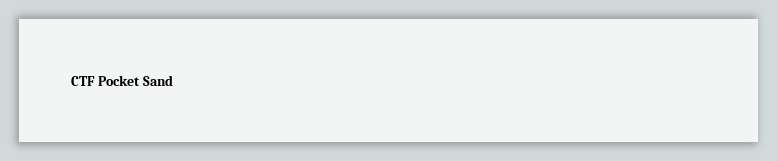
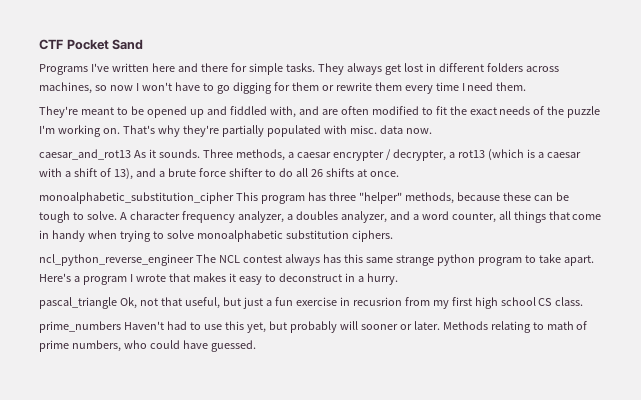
(173, 80) none -> [39,63,559,75] [39,82,527,94] [39,106,601,118] [39,125,432,137] [39,149,581,161] [39,168,399,180] [39,192,569,204] [39,211,602,223] [39,230,393,242] [39,254,594,266] [39,273,398,285] [39,297,584,309] [39,321,588,333] [39,340,256,352] // Programs I've written here and there for simple tasks. They always get lost in different folders across machines, so now I won't have to go digging for them or rewrite them every time I need them. // They're meant to be opened up and fiddled with, and are often modified to fit the exact needs of the puzzle I'm working on. That's why they're partially populated with misc. data now. // caesar_and_rot13 As it sounds. Three methods, a caesar encrypter / decrypter, a rot13 (which is a caesar with a shift of 13), and a brute force shifter to do all 26 shifts at once. // monoalphabetic_substitution_cipher This program has three "helper" methods, because these can be tough to solve. A character frequency analyzer, a doubles analyzer, and a word counter, all things that come in handy when trying to solve monoalphabetic substitution ciphers. // ncl_python_reverse_engineer The NCL contest always has this same strange python program to take apart. Here's a program I wrote that makes it easy to deconstruct in a hurry. // pascal_triangle Ok, not that useful, but just a fun exercise in recusrion from my first high school CS class. // prime_numbers Haven't had to use this yet, but probably will sooner or later. Methods relating to math of prime numbers, who could have guessed.

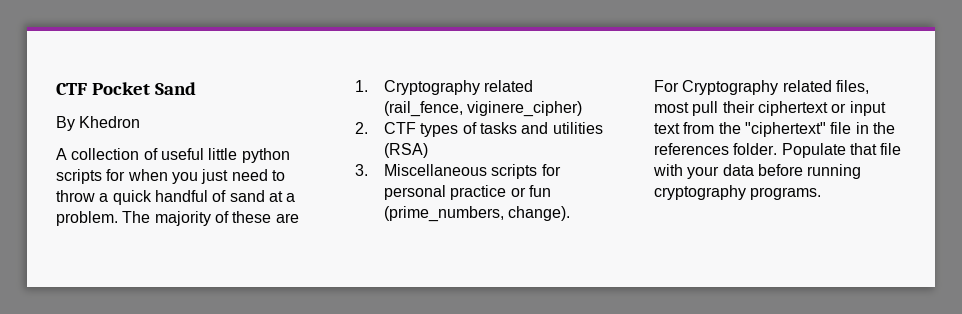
[39,63,559,75] [39,82,527,94] [39,106,601,118] [39,125,432,137] [39,149,581,161] [39,168,399,180] [39,192,569,204] [39,211,602,223] [39,230,393,242] [39,254,594,266] [39,273,398,285] [39,297,584,309] [39,321,588,333] [39,340,256,352] Programs I've written here and there for simple tasks. They always get lost in different folders across machines, so now I won't have to go digging for them or rewrite them every time I need them. // They're meant to be opened up and fiddled with, and are often modified to fit the exact needs of the puzzle I'm working on. That's why they're partially populated with misc. data now. // caesar_and_rot13 As it sounds. Three methods, a caesar encrypter / decrypter, a rot13 (which is a caesar with a shift of 13), and a brute force shifter to do all 26 shifts at once. // monoalphabetic_substitution_cipher This program has three "helper" methods, because these can be tough to solve. A character frequency analyzer, a doubles analyzer, and a word counter, all things that come in handy when trying to solve monoalphabetic substitution ciphers. // ncl_python_reverse_engineer The NCL contest always has this same strange python program to take apart. Here's a program I wrote that makes it easy to deconstruct in a hurry. // pascal_triangle Ok, not that useful, but just a fun exercise in recusrion from my first high school CS class. // prime_numbers Haven't had to use this yet, but probably will sooner or later. Methods relating to math of prime numbers, who could have guessed. -> [56,116,141,131] [56,148,290,163] [56,169,285,184] [56,190,296,205] [56,211,299,226] [355,80,534,95] [383,101,583,117] [355,122,603,137] [383,143,428,158] [355,164,561,179] [383,185,551,200] [383,206,571,222] [654,80,869,95] [654,101,886,116] [654,122,895,137] [654,143,902,158] [653,164,862,179] [654,185,822,200] By Khedron // A collection of useful little python scripts for when you just need to throw a quick handful of sand at a problem. The majority of these are // 1. Cryptography related (rail_fence, viginere_cipher) // 2. CTF types of tasks and utilities (RSA) // 3. Miscellaneous scripts for personal practice or fun (prime_numbers, change). // For Cryptography related files, most pull their ciphertext or input text from the "ciphertext" file in the references folder. Populate that file with your data before running cryptography programs.

